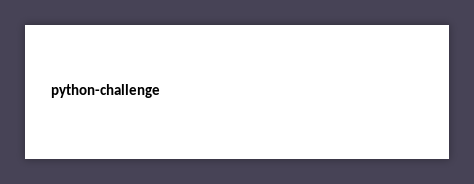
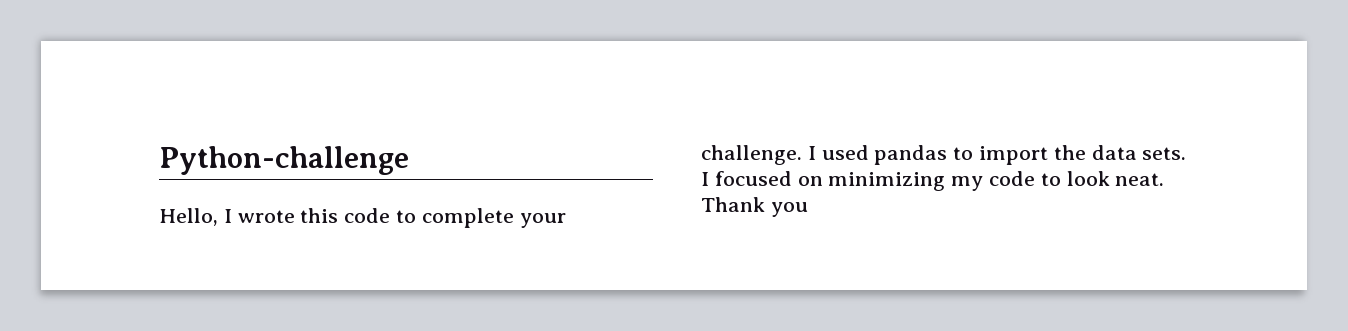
[51,84,160,98] python-challenge -> [159,146,409,175] [159,208,566,228] [701,145,1187,165] [701,171,1165,191] [701,197,808,217] Python-challenge // Hello, I wrote this code to complete your challenge. I used pandas to import the data sets. I focused on minimizing my code to look neat. Thank you

